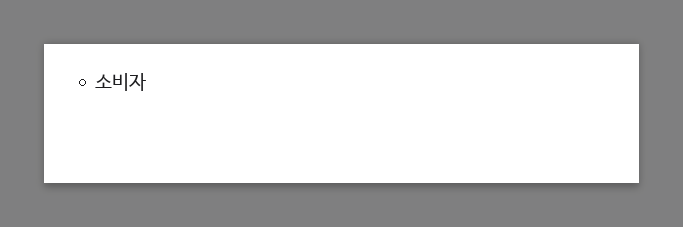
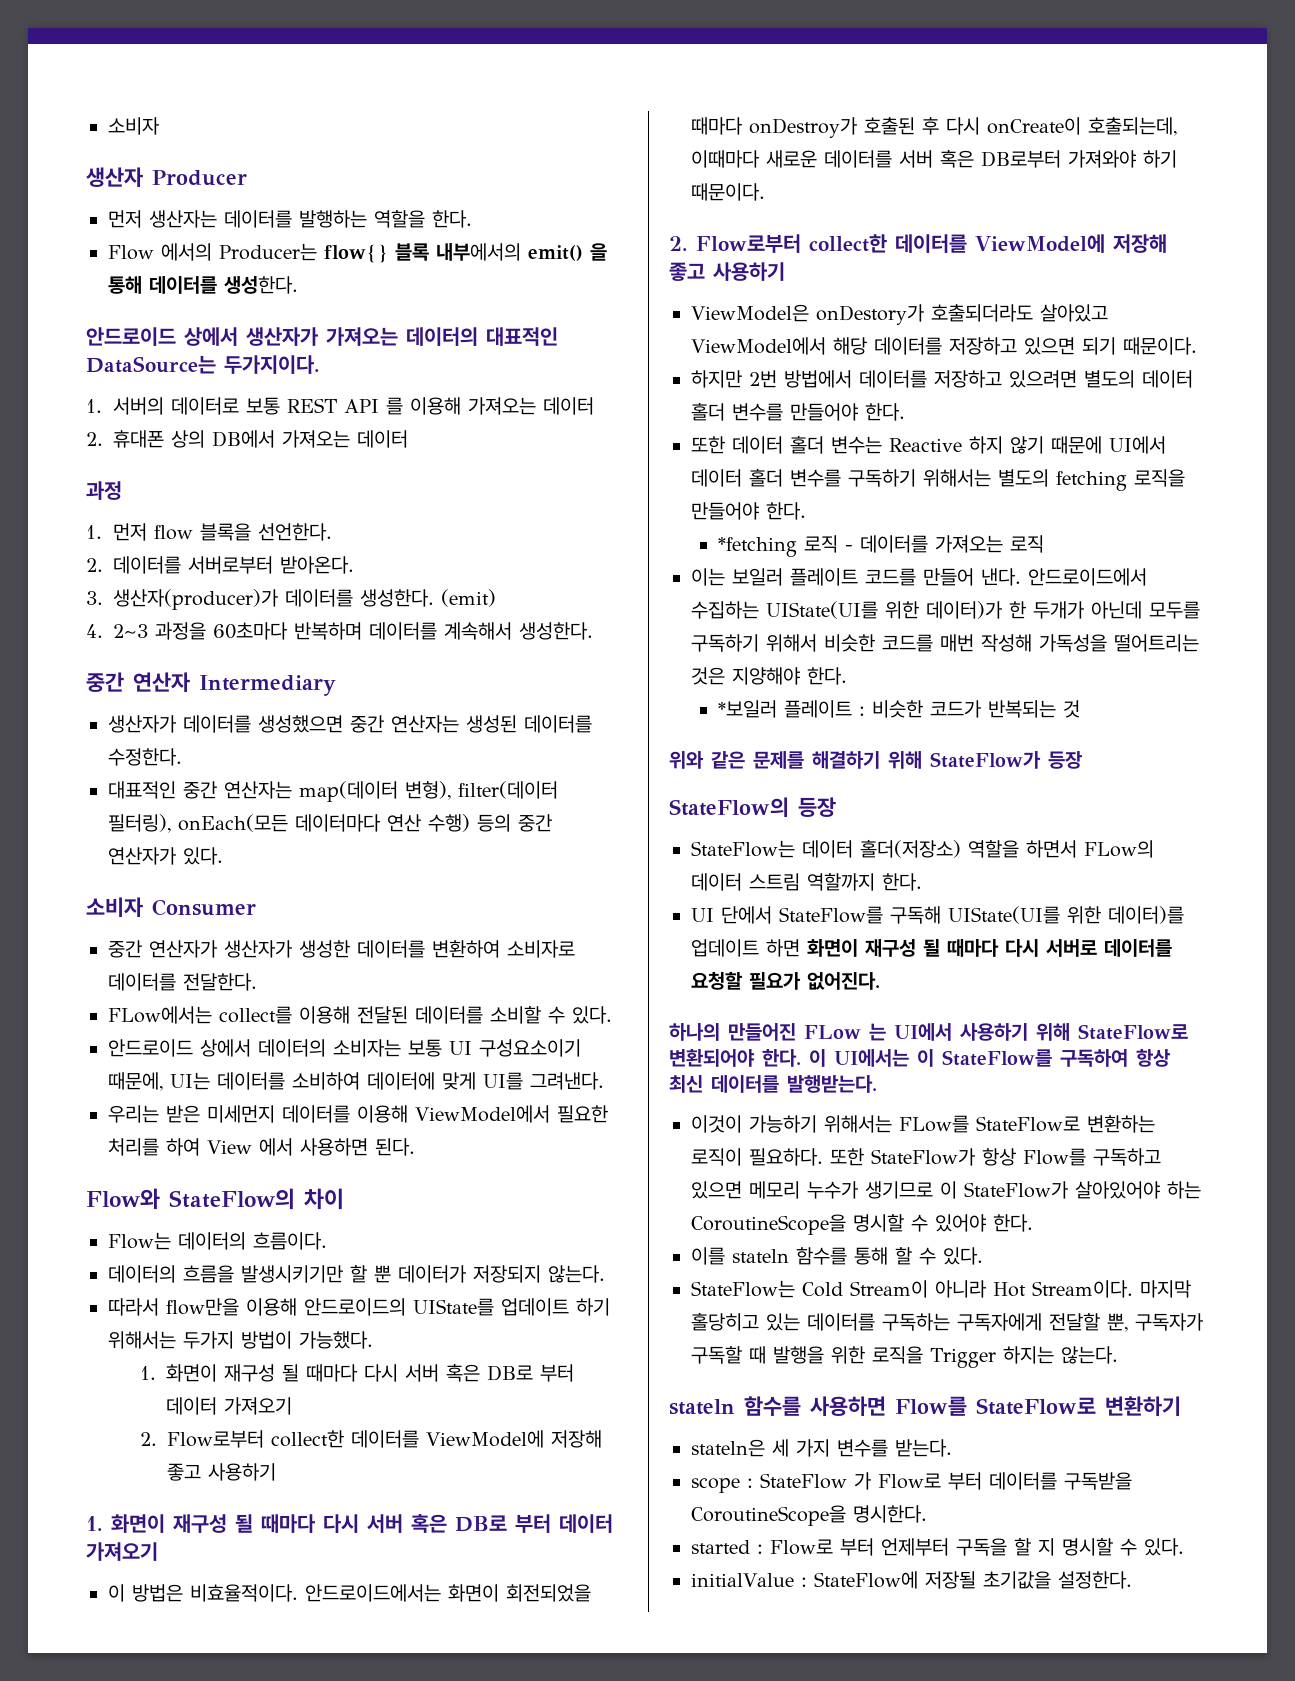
[95,73,147,91] 소비자 -> [108,117,160,135] [86,167,247,187] [108,210,472,228] [108,243,607,263] [108,276,298,294] [86,327,558,346] [86,355,320,374] [86,397,594,415] [86,430,408,448] [86,481,122,500] [86,523,332,541] [86,556,354,574] [86,589,496,610] [86,622,593,640] [86,672,336,696] [108,715,592,733] [108,748,182,766] [108,781,558,802] [108,814,552,833] [108,847,223,865] [86,897,256,918] [108,940,575,958] [108,973,257,991] [108,1006,612,1024] [108,1039,581,1057] [108,1072,604,1091] [108,1105,608,1123] [108,1138,415,1156] [86,1188,344,1210] [108,1232,327,1250] [108,1265,605,1283] [108,1298,610,1316] [108,1331,373,1349] [139,1363,575,1382] [166,1397,293,1415] [139,1430,602,1448] [166,1463,276,1481] [86,1514,613,1533] [86,1542,158,1561] [108,1584,591,1602] [691,117,1177,138] [691,149,1177,168] [691,183,765,201] [669,234,1167,253] [669,262,785,281] [691,304,1108,325] [691,337,1197,355] [691,370,1193,388] [691,402,905,421] [691,435,1166,454] [691,468,1185,491] [691,502,806,520] [717,535,1044,557] [691,568,1147,586] [691,601,1200,619] [691,634,1199,652] [691,667,847,685] [717,700,1080,718] [669,751,1083,769] [669,797,836,818] [691,839,1154,858] [691,873,922,891] [691,906,1184,924] [691,939,1172,957] [691,971,880,990] [669,1023,1188,1041] [669,1048,1171,1067] [669,1075,877,1093] [691,1115,1155,1133] [691,1148,1161,1166] [691,1181,1201,1199] [691,1214,1033,1235] [691,1247,983,1265] [691,1280,1191,1298] [691,1312,1203,1332] [691,1346,1118,1368] [669,1396,1181,1416] [691,1439,952,1457] [691,1472,1132,1493] [691,1505,927,1526] [691,1538,1184,1556] [691,1571,1132,1589] 소비자 // 생산자 Producer // 먼저 생산자는 데이터를 발행하는 역할을 한다. // Flow 에서의 Producer는 flow{} 블록 내부에서의 emit() 을 통해 데이터를 생성한다. // 안드로이드 상에서 생산자가 가져오는 데이터의 대표적인 DataSource는 두가지이다. // 1. 서버의 데이터로 보통 REST API 를 이용해 가져오는 데이터 // 2. 휴대폰 상의 DB에서 가져오는 데이터 // 과정 // 1. 먼저 flow 블록을 선언한다. // 2. 데이터를 서버로부터 받아온다. // 3. 생산자(producer)가 데이터를 생성한다. (emit) // 4. 2~3 과정을 60초마다 반복하며 데이터를 계속해서 생성한다. // 중간 연산자 Intermediary // 생산자가 데이터를 생성했으면 중간 연산자는 생성된 데이터를 수정한다. // 대표적인 중간 연산자는 map(데이터 변형), filter(데이터 필터링), onEach(모든 데이터마다 연산 수행) 등의 중간 연산자가 있다. // 소비자 Consumer // 중간 연산자가 생산자가 생성한 데이터를 변환하여 소비자로 데이터를 전달한다. // FLow에서는 collect를 이용해 전달된 데이터를 소비할 수 있다. // 안드로이드 상에서 데이터의 소비자는 보통 UI 구성요소이기 때문에, UI는 데이터를 소비하여 데이터에 맞게 UI를 그려낸다. // 우리는 받은 미세먼지 데이터를 이용해 ViewModel에서 필요한 처리를 하여 View 에서 사용하면 된다. // Flow와 StateFlow의 차이 // Flow는 데이터의 흐름이다. // 데이터의 흐름을 발생시키기만 할 뿐 데이터가 저장되지 않는다. // 따라서 flow만을 이용해 안드로이드의 UIState를 업데이트 하기 위해서는 두가지 방법이 가능했다. // 1. 화면이 재구성 될 때마다 다시 서버 혹은 DB로 부터 데이터 가져오기 // 2. Flow로부터 collect한 데이터를 ViewModel에 저장해 좋고 사용하기 // 1. 화면이 재구성 될 때마다 다시 서버 혹은 DB로 부터 데이터 가져오기 // 이 방법은 비효율적이다. 안드로이드에서는 화면이 회전되었을 때마다 onDestroy가 호출된 후 다시 onCreate이 호출되는데, 이때마다 새로운 데이터를 서버 혹은 DB로부터 가져와야 하기 때문이다. // 2. Flow로부터 collect한 데이터를 ViewModel에 저장해 좋고 사용하기 // ViewModel은 onDestory가 호출되더라도 살아있고 ViewModel에서 해당 데이터를 저장하고 있으면 되기 때문이다. // 하지만 2번 방법에서 데이터를 저장하고 있으려면 별도의 데이터 홀더 변수를 만들어야 한다. // 또한 데이터 홀더 변수는 Reactive 하지 않기 때문에 UI에서 데이터 홀더 변수를 구독하기 위해서는 별도의 fetching 로직을 만들어야 한다. // *fetching 로직 - 데이터를 가져오는 로직 // 이는 보일러 플레이트 코드를 만들어 낸다. 안드로이드에서 수집하는 UIState(UI를 위한 데이터)가 한 두개가 아닌데 모두를 구독하기 위해서 비슷한 코드를 매번 작성해 가독성을 떨어트리는 것은 지양해야 한다. // *보일러 플레이트 : 비슷한 코드가 반복되는 것 // 위와 같은 문제를 해결하기 위해 StateFlow가 등장 // StateFlow의 등장 // StateFlow는 데이터 홀더(저장소) 역할을 하면서 FLow의 데이터 스트림 역할까지 한다. // UI 단에서 StateFlow를 구독해 UIState(UI를 위한 데이터)를 업데이트 하면 화면이 재구성 될 때마다 다시 서버로 데이터를 요청할 필요가 없어진다. // 하나의 만들어진 FLow 는 UI에서 사용하기 위해 StateFlow로 변환되어야 한다. 이 UI에서는 이 StateFlow를 구독하여 항상 최신 데이터를 발행받는다. // 이것이 가능하기 위해서는 FLow를 StateFlow로 변환하는 로직이 필요하다. 또한 StateFlow가 항상 Flow를 구독하고 있으면 메모리 누수가 생기므로 이 StateFlow가 살아있어야 하는 CoroutineScope을 명시할 수 있어야 한다. // 이를 stateln 함수를 통해 할 수 있다. // StateFlow는 Cold Stream이 아니라 Hot Stream이다. 마지막 홀당히고 있는 데이터를 구독하는 구독자에게 전달할 뿐, 구독자가 구독할 때 발행을 위한 로직을 Trigger 하지는 않는다. // stateln 함수를 사용하면 Flow를 StateFlow로 변환하기 // stateln은 세 가지 변수를 받는다. // scope : StateFlow 가 Flow로 부터 데이터를 구독받을 CoroutineScope을 명시한다. // started : Flow로 부터 언제부터 구독을 할 지 명시할 수 있다. // initialValue : StateFlow에 저장될 초기값을 설정한다.

